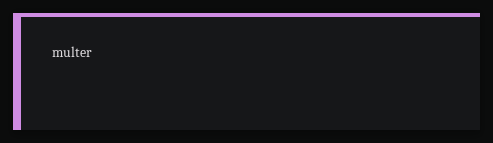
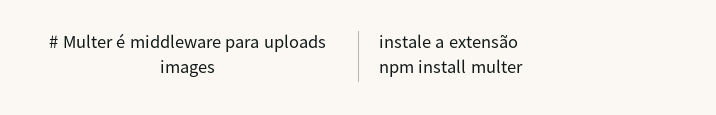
(52, 51) none -> [49,33,326,52] [160,60,215,77] [379,34,518,48] [379,59,467,77] # Multer é middleware para uploads images // instale a extensão // npm install

